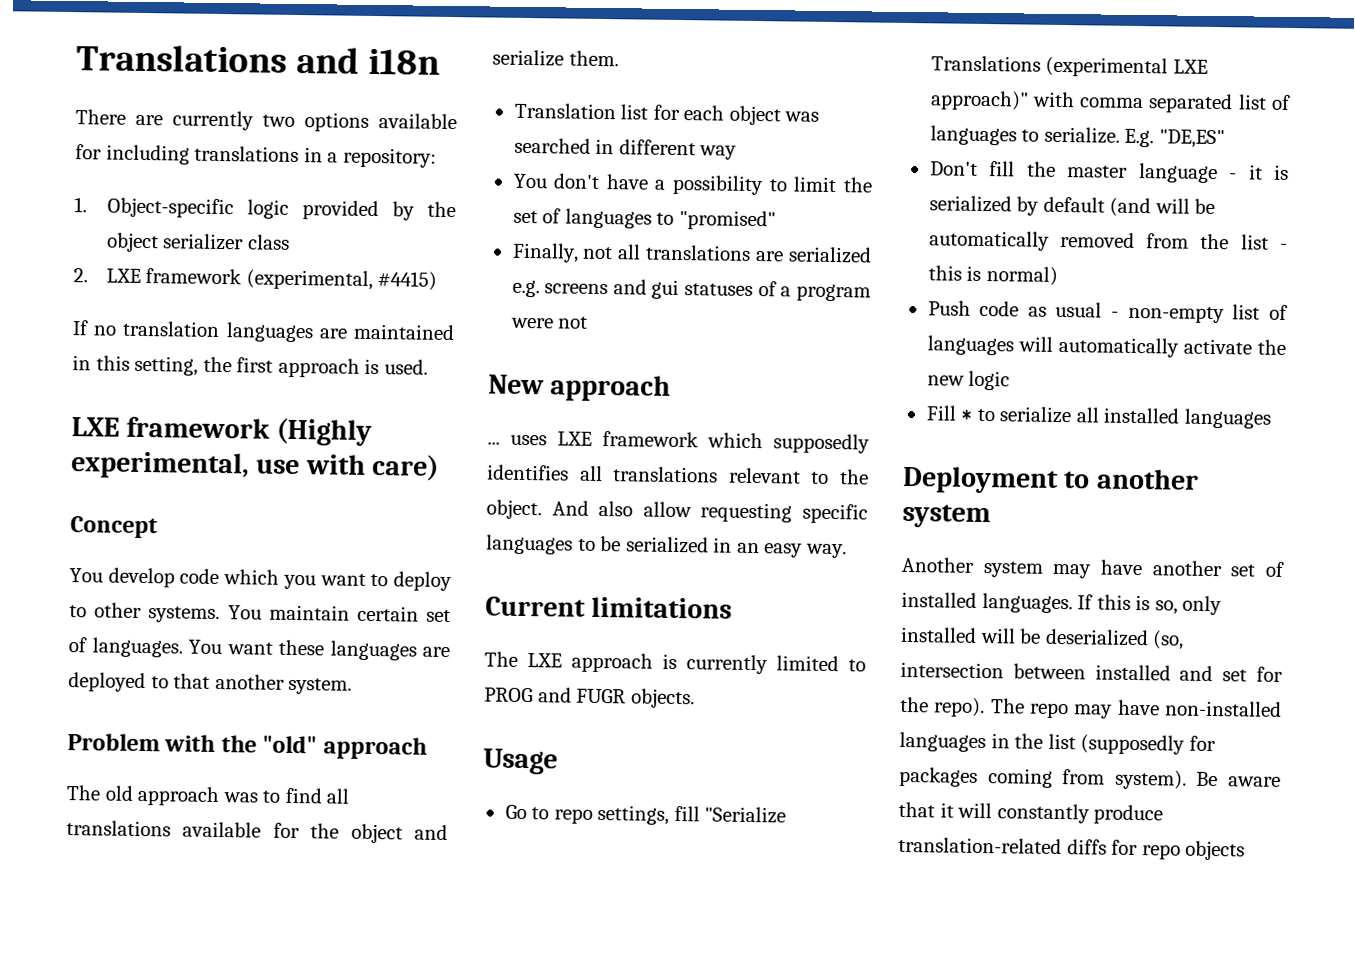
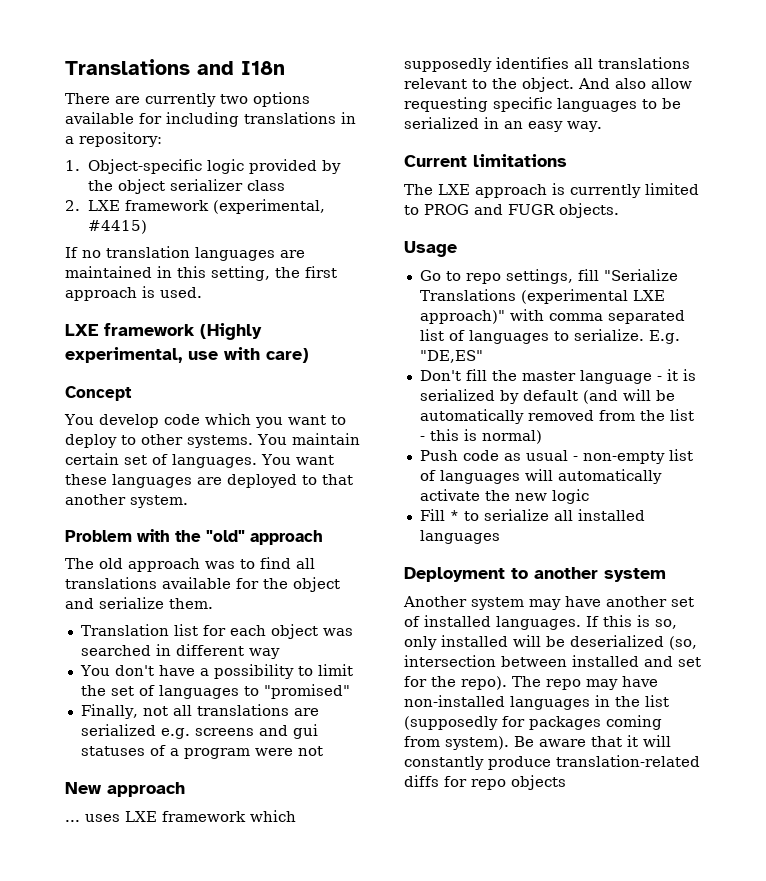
[367,48,440,75] i18n -> [241,61,285,75] I18n

